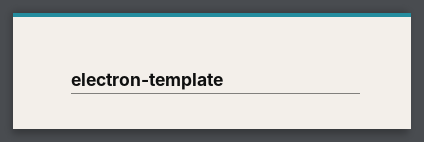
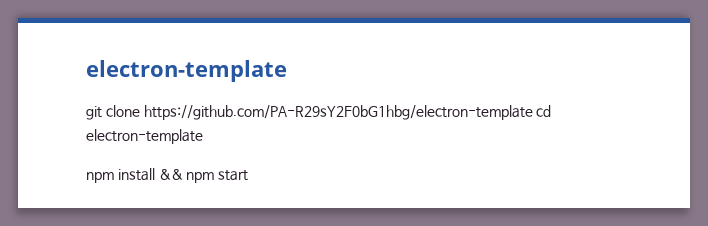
[71,73,223,90] electron-template -> [86,60,287,82] [86,105,552,120] [86,129,203,144] [86,168,249,183] electron-template // git clone https://github.com/PA-R29sY2F0bG1hbg/electron-template cd electron-template // npm install && npm start

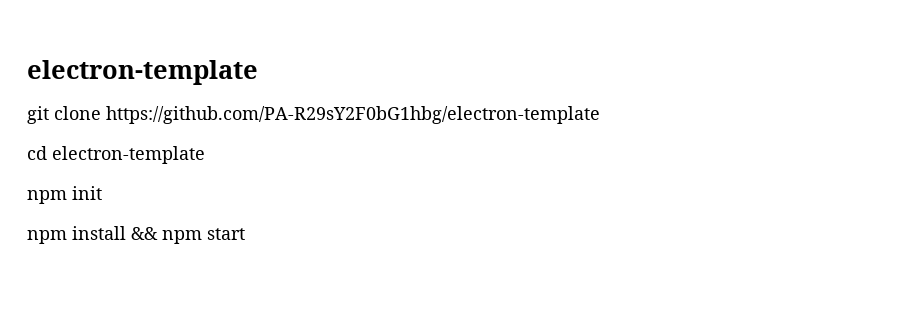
(533, 112) none -> (600, 115) //
(203, 136) none -> [27,186,102,204] // npm init

